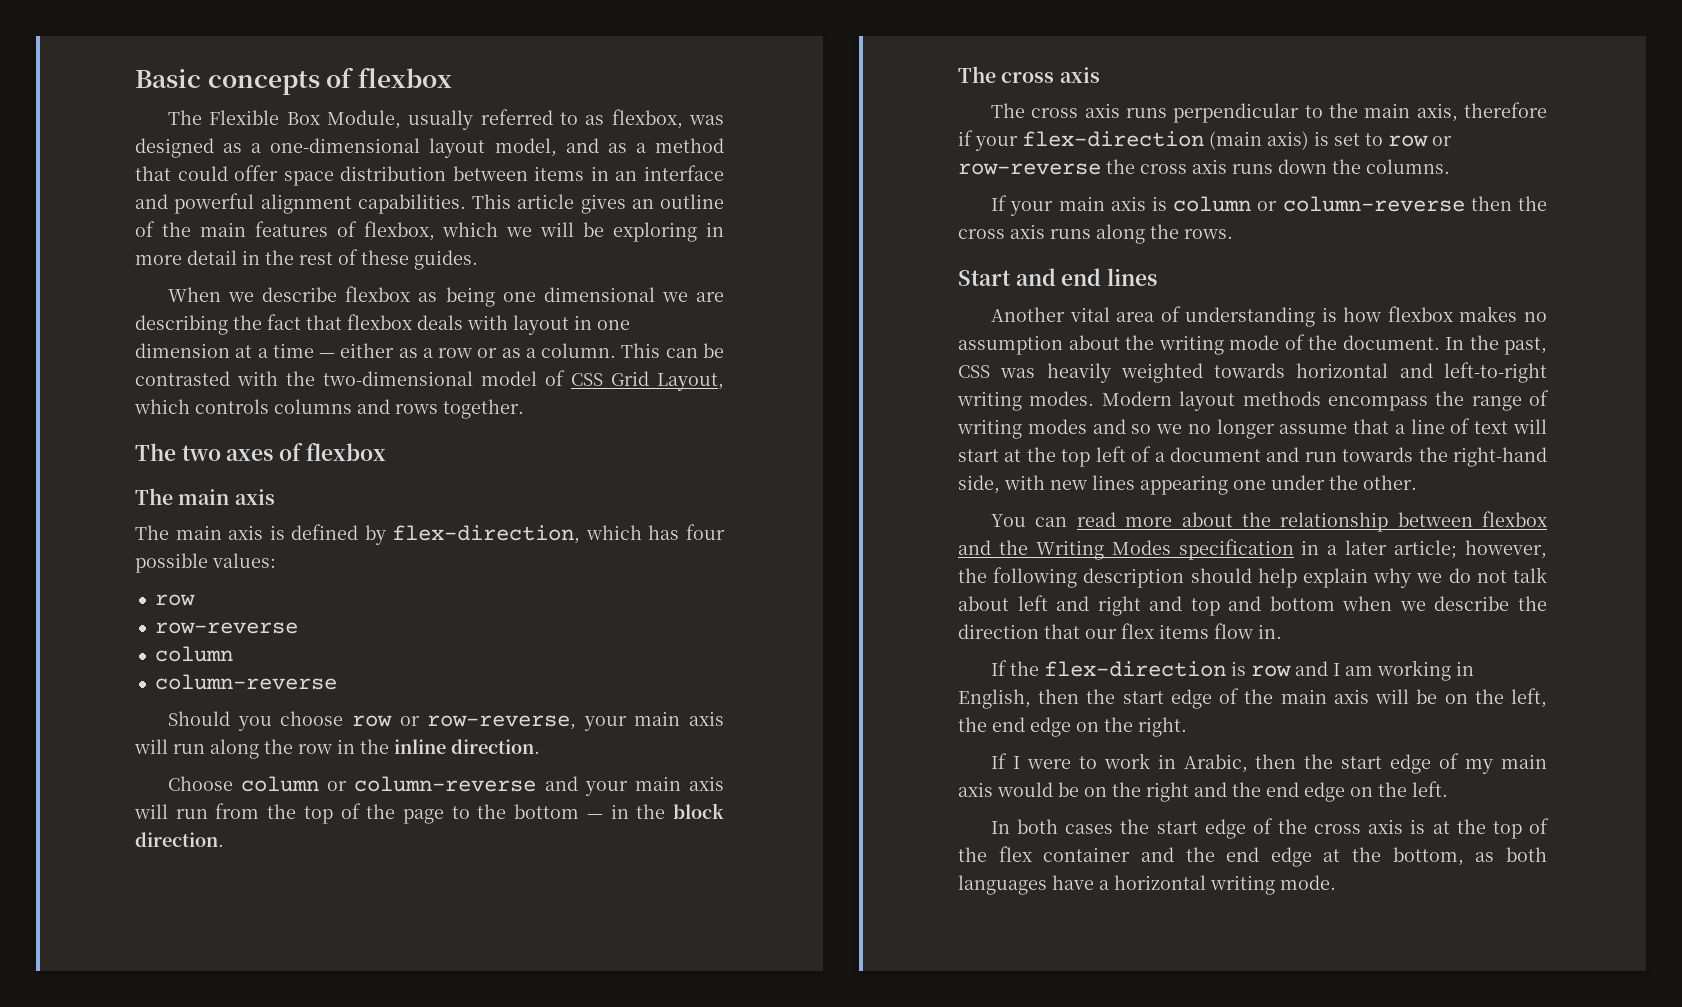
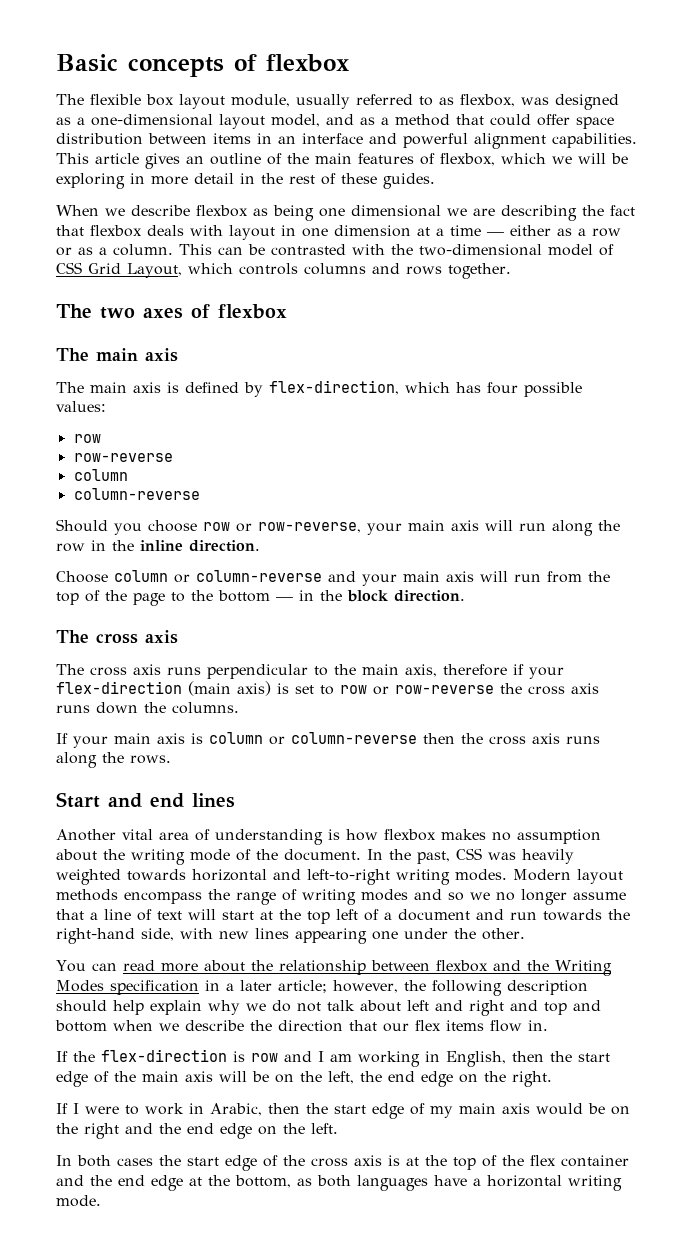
[209,110,402,129] Flexible Box Module, -> [90,94,290,109] flexible box layout module,

